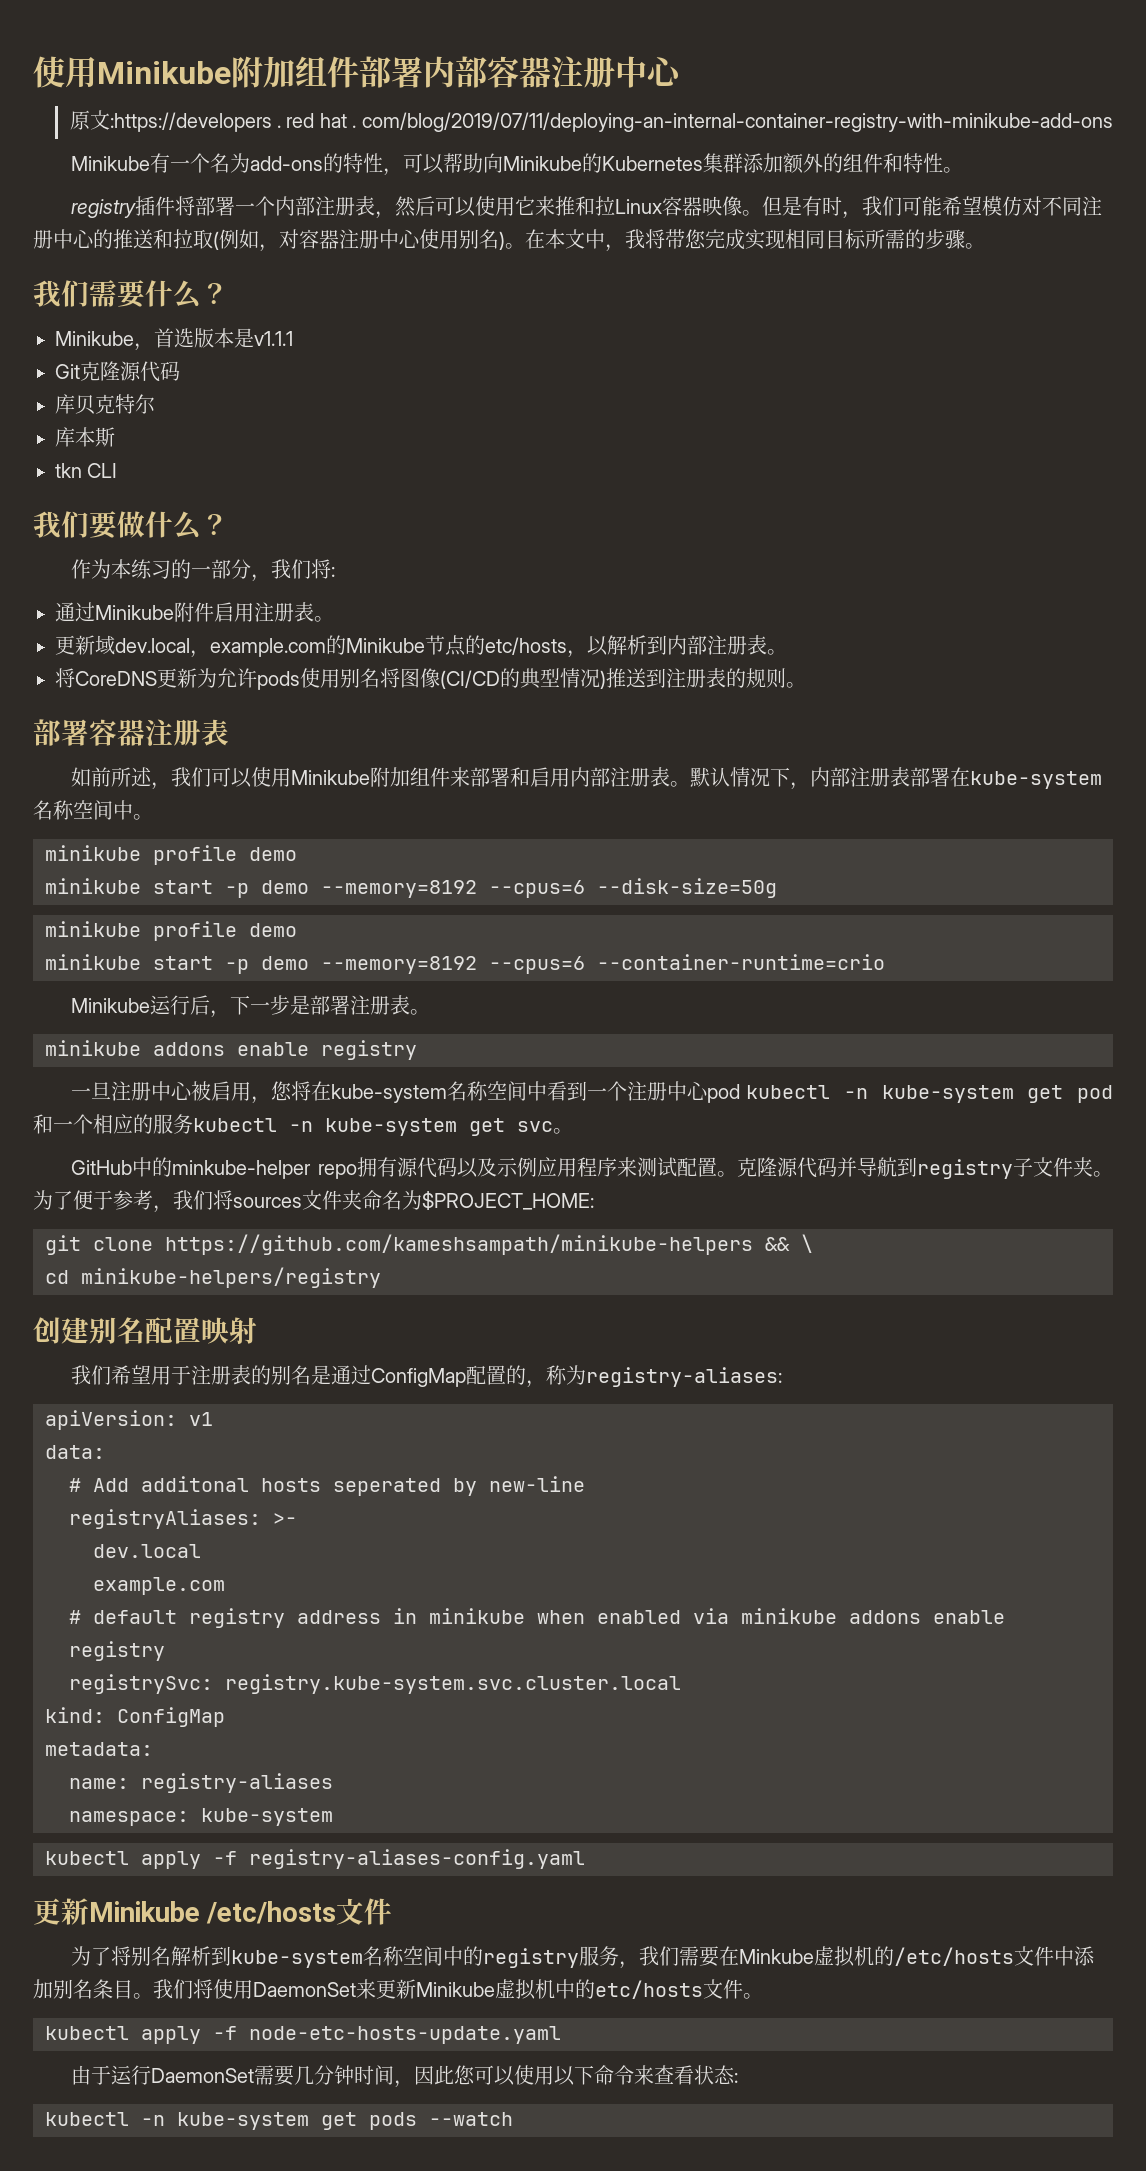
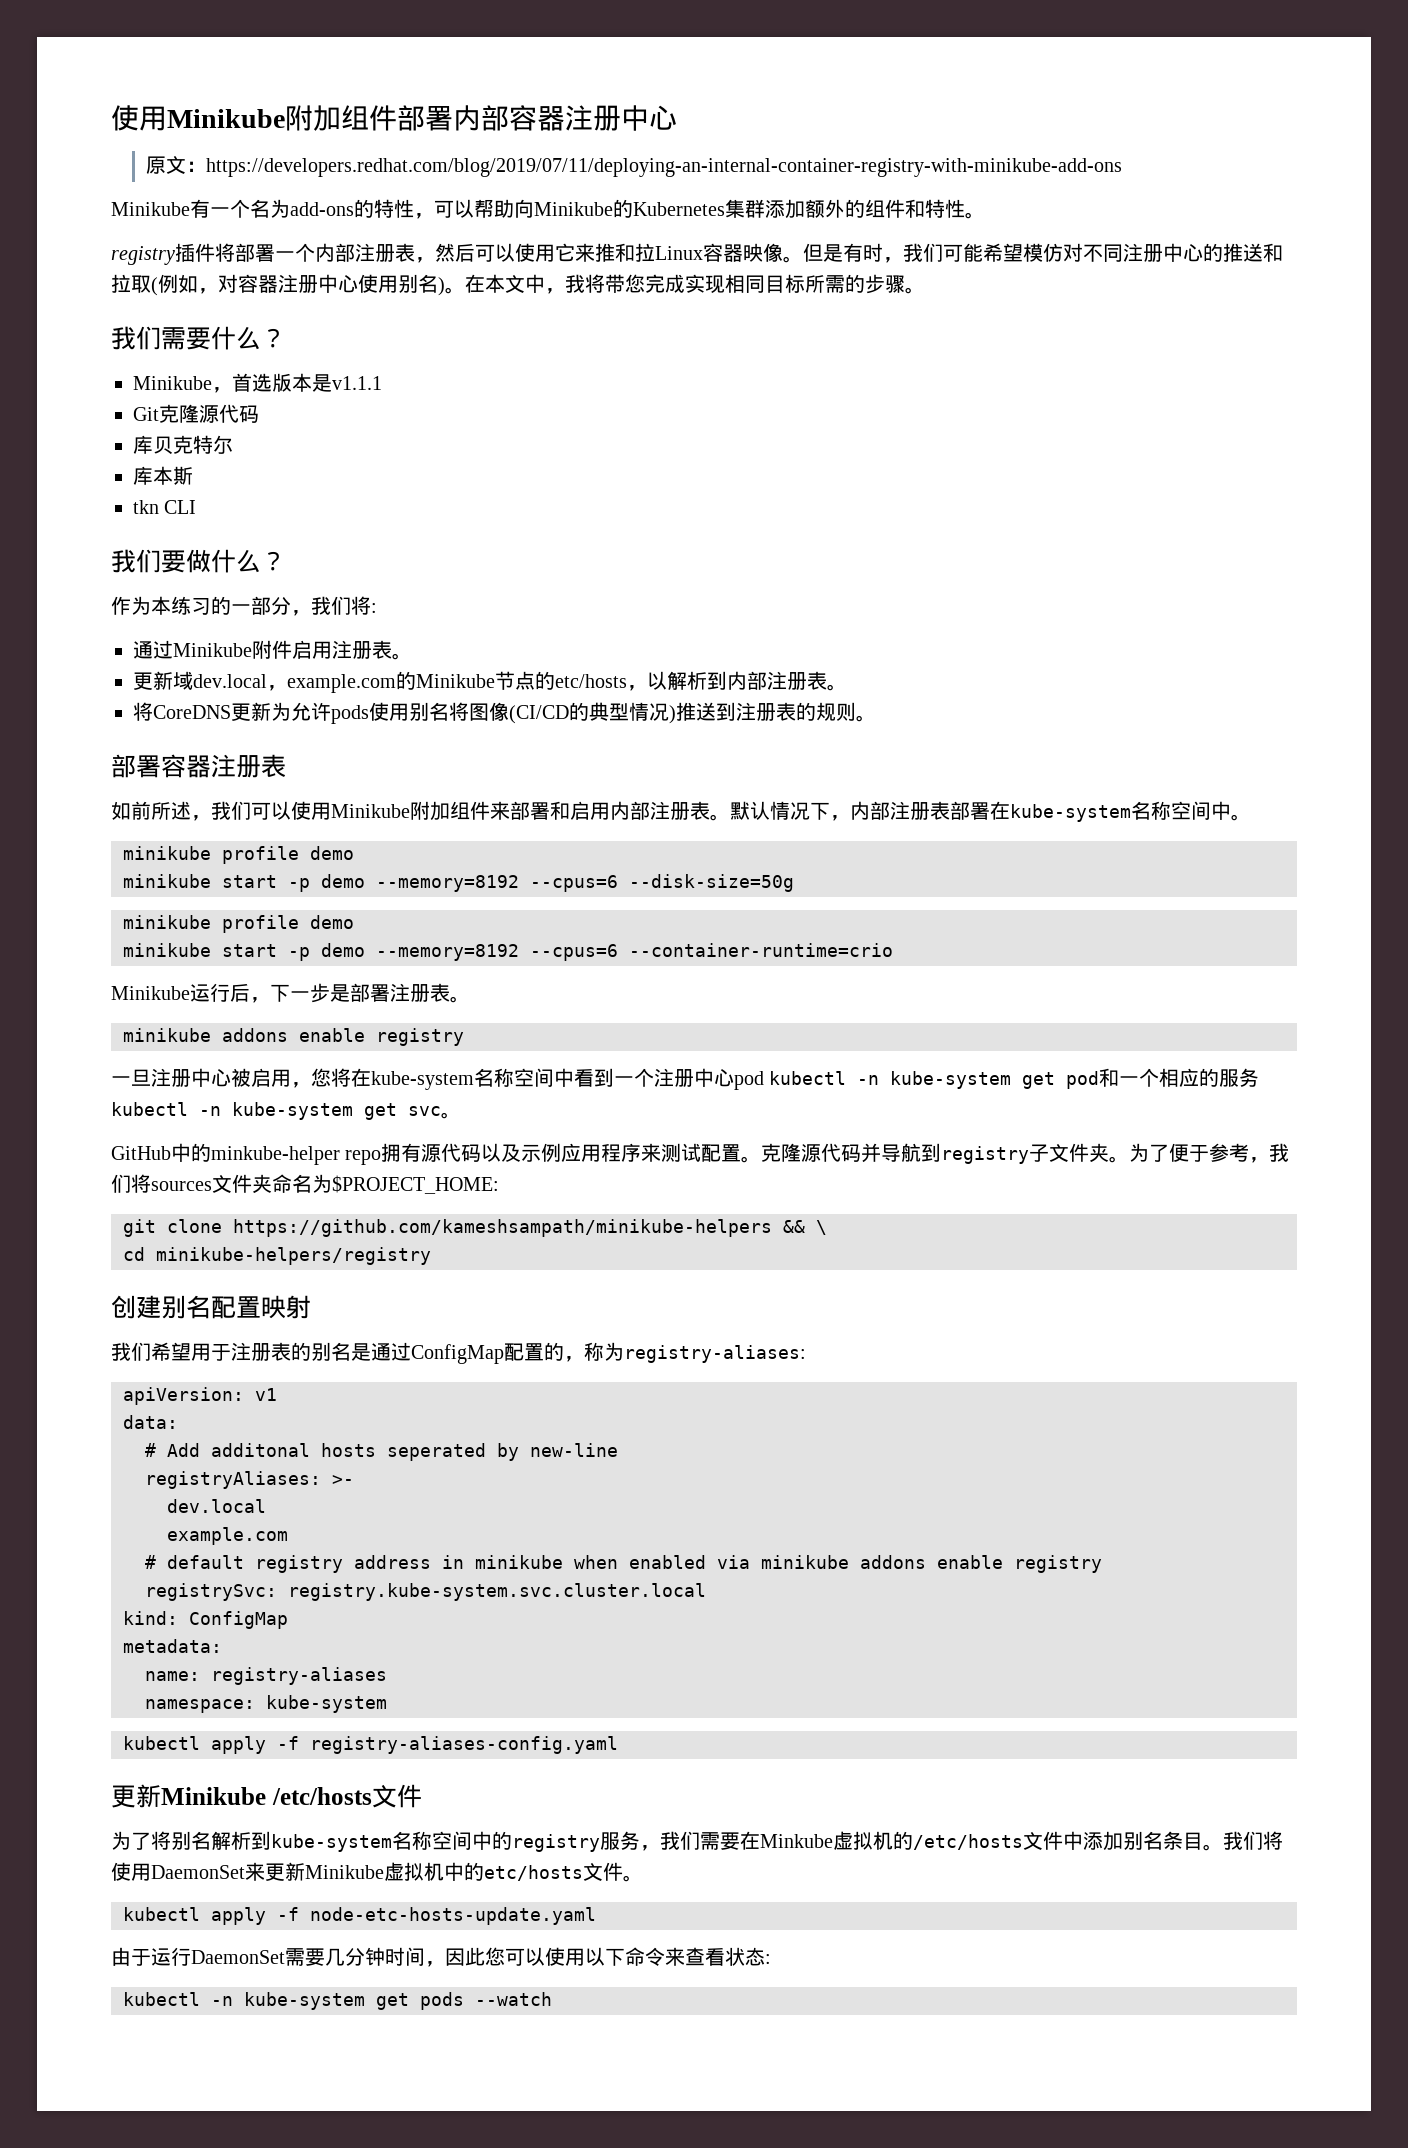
[109,112,1113,132] :https://developers . red hat . com/blog/2019/07/11/deploying-an-internal-container-registry-with-minikube-add-ons -> [186,158,1123,177] ：https://developers.redhat.com/blog/2019/07/11/deploying-an-internal-container-registry-with-minikube-add-ons

